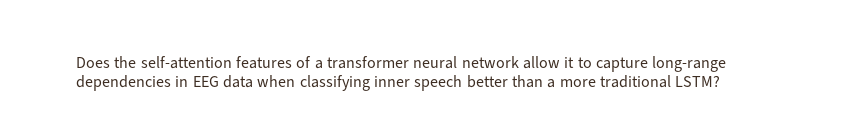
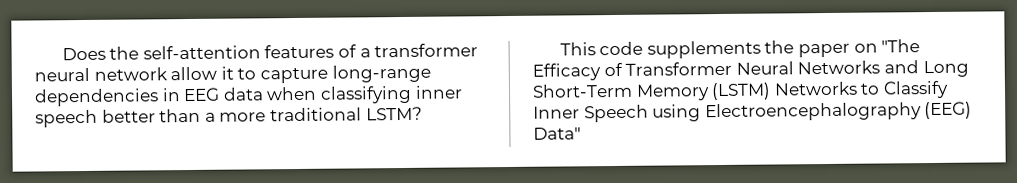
(721, 81) none -> [559,39,921,59] [532,60,969,81] [532,80,949,101] [533,101,973,123] [533,127,581,140] // This code supplements the paper on "The Efficacy of Transformer Neural Networks and Long Short-Term Memory (LSTM) Networks to Classify Inner Speech using Electroencephalography (EEG) Data"

